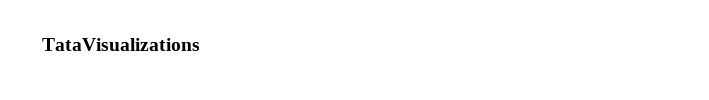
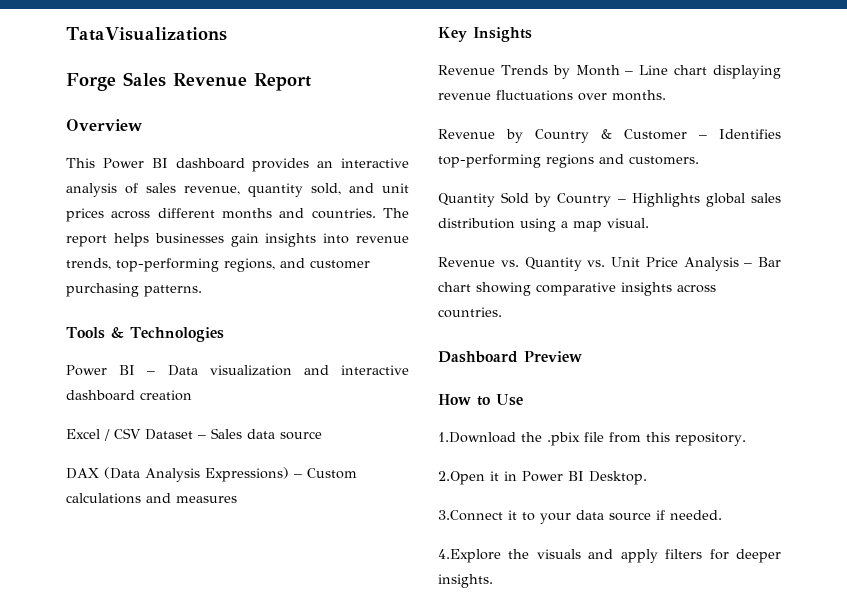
(200, 44) none -> [66,72,311,91] [66,119,142,131] [66,158,409,172] [66,183,409,197] [66,208,410,222] [66,233,409,247] [66,258,370,272] [66,283,202,297] [66,327,224,342] [66,365,409,376] [66,390,192,401] [66,428,322,441] [66,467,357,482] [66,493,237,504] [438,27,532,42] [438,65,781,79] [438,90,666,101] [438,129,781,143] [438,154,699,168] [438,192,781,207] [438,218,649,232] [438,257,781,271] [438,282,716,296] [438,307,502,318] [438,351,582,363] [438,394,523,406] [438,432,746,446] [438,471,647,485] [438,510,722,524] [438,549,781,563] [438,574,493,588] // Forge Sales Revenue Report // Overview // This Power BI dashboard provides an interactive analysis of sales revenue, quantity sold, and unit prices across different months and countries. The report helps businesses gain insights into revenue trends, top-performing regions, and customer purchasing patterns. // Tools & Technologies // Power BI – Data visualization and interactive dashboard creation // Excel / CSV Dataset – Sales data source // DAX (Data Analysis Expressions) – Custom calculations and measures // Key Insights // Revenue Trends by Month – Line chart displaying revenue fluctuations over months. // Revenue by Country & Customer – Identifies top-performing regions and customers. // Quantity Sold by Country – Highlights global sales distribution using a map visual. // Revenue vs. Quantity vs. Unit Price Analysis – Bar chart showing comparative insights across countries. // Dashboard Preview // How to Use // 1.Download the .pbix file from this repository. // 2.Open it in Power BI Desktop. // 3.Connect it to your data source if needed. // 4.Explore the visuals and apply filters for deeper insights.

